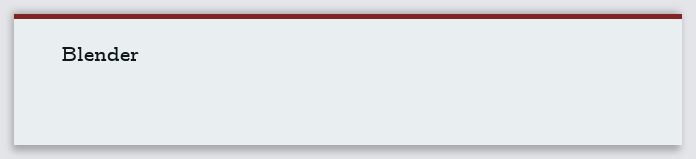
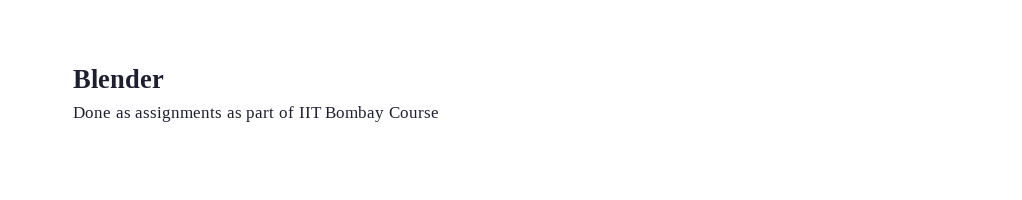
(139, 54) none -> [73,106,439,122] // Done as assignments as part of IIT Bombay Course

